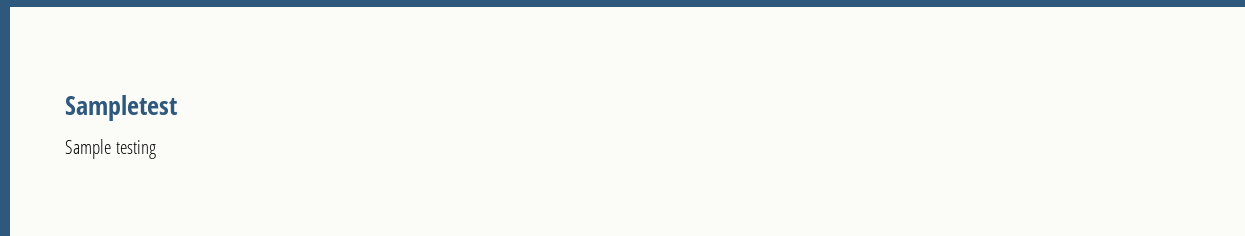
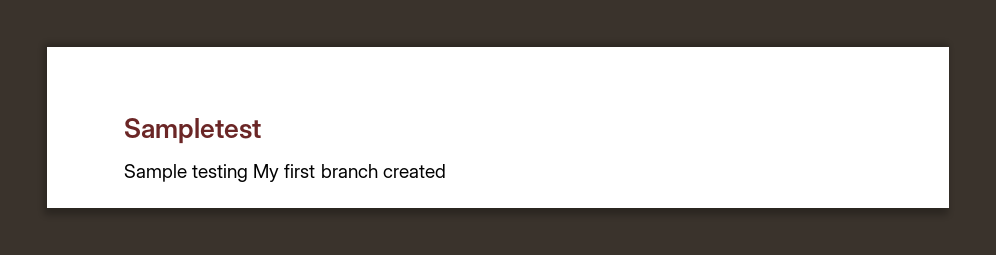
(156, 149) none -> [253,164,446,182] My first branch created

